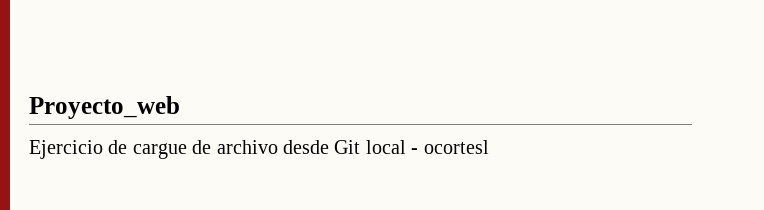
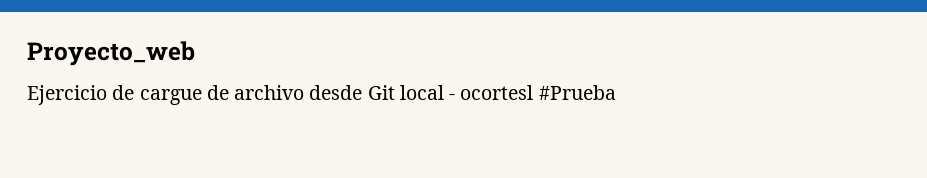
(489, 147) none -> [538,85,616,100] #Prueba

